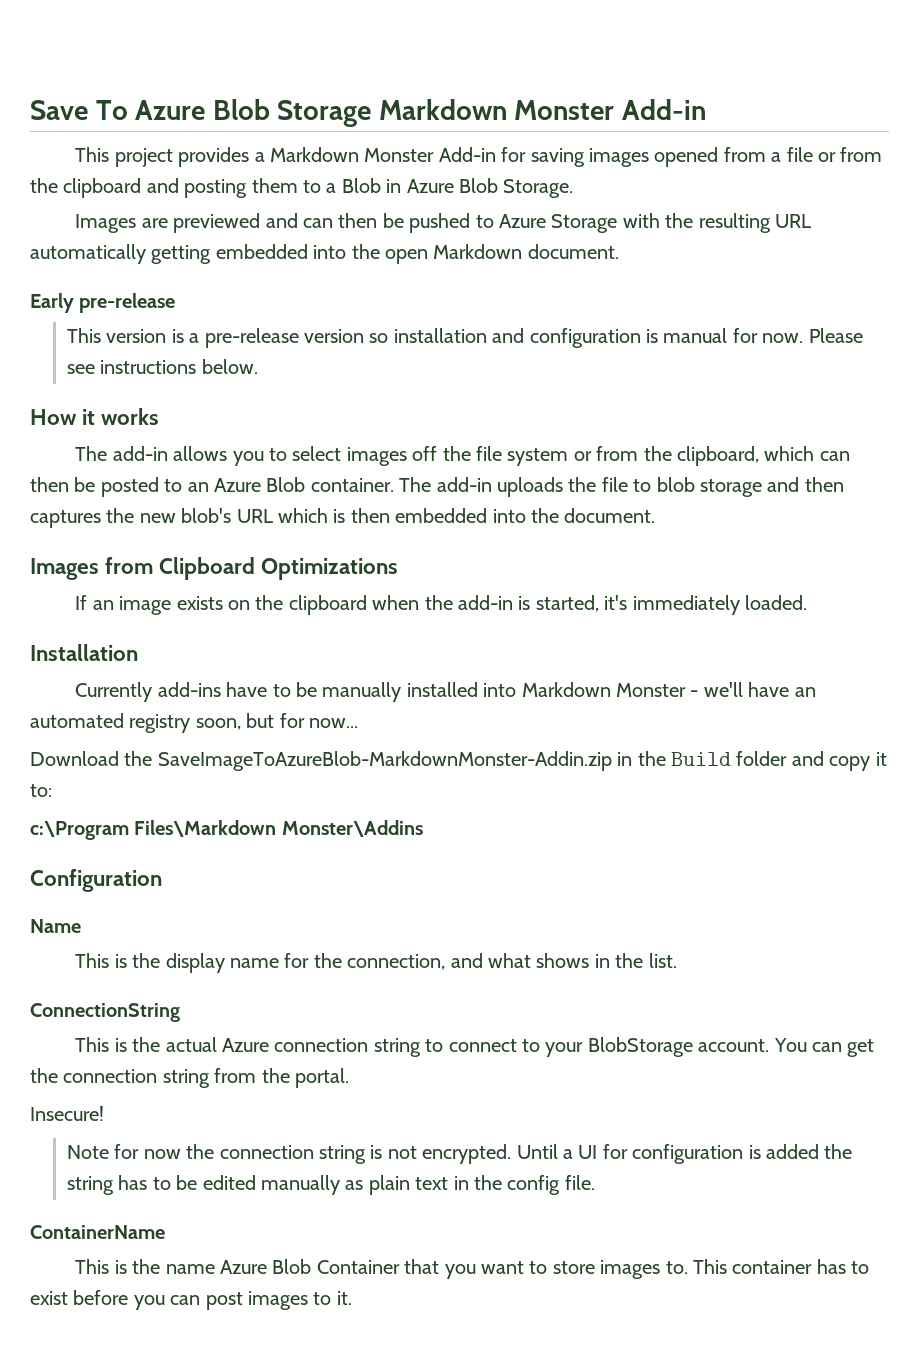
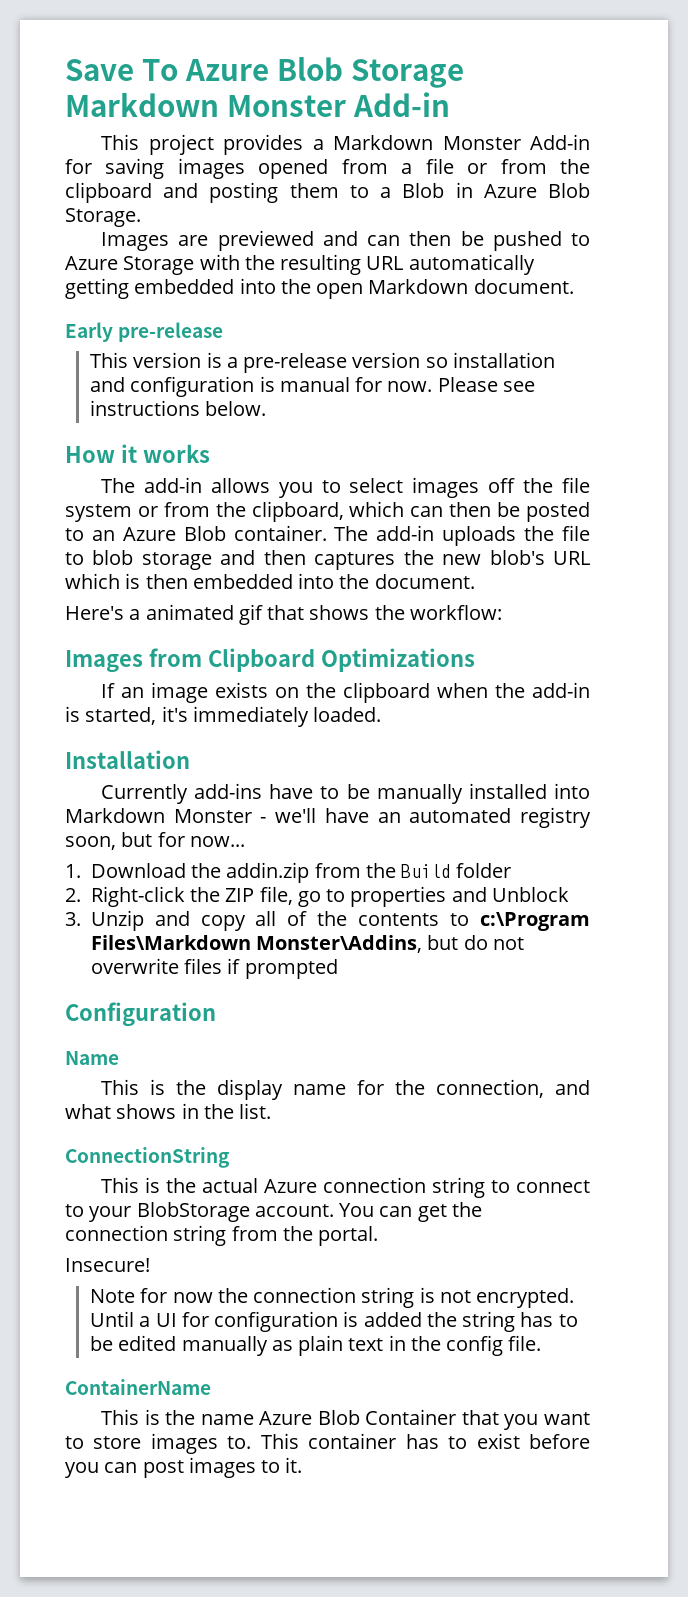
(656, 515) none -> [65,604,502,625] // Here's a animated gif that shows the workflow:
(358, 723) none -> [65,864,81,878] 1.
[157,751,633,771] SaveImageToAzureBlob-MarkdownMonster-Addin.zip in -> [226,862,361,883] addin.zip from
[791,751,887,771] [30,784,52,797] [30,820,423,840] and copy it to: // c:\Program Files\Markdown Monster\Addins -> [65,886,569,907] [65,910,590,931] [90,935,524,953] [90,958,338,979] // 2. Right-click the ZIP file, go to properties and Unblock // 3. Unzip and copy all of the contents to c:\Program Files\Markdown Monster\Addins, but do not overwrite files if prompted

